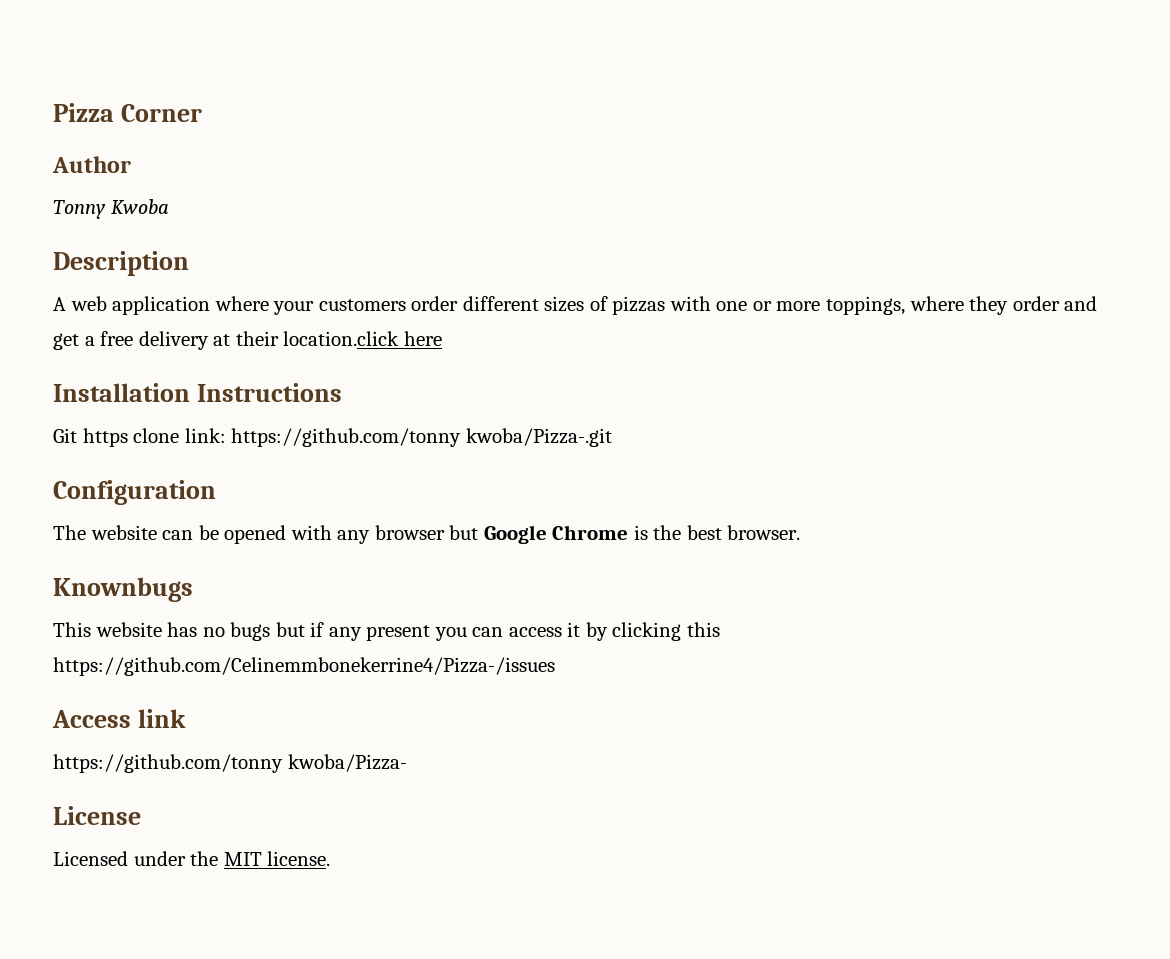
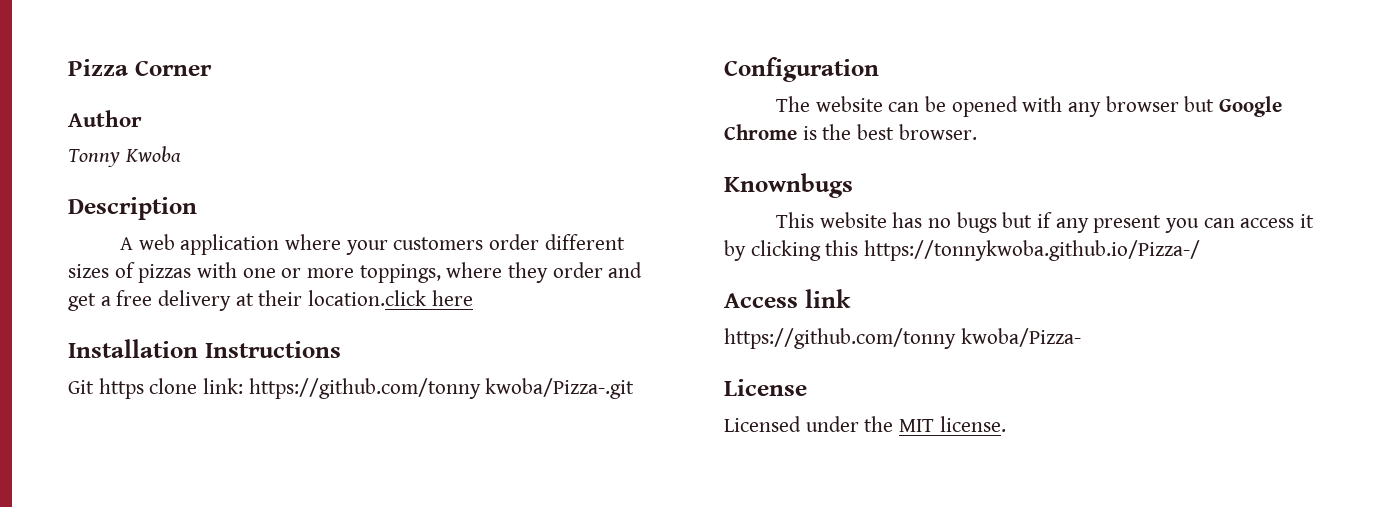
[53,657,555,676] https://github.com/Celinemmbonekerrine4/Pizza-/issues -> [864,240,1201,261] https://tonnykwoba.github.io/Pizza-/

